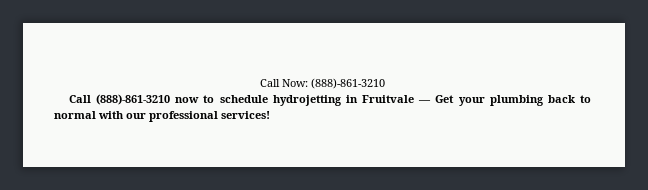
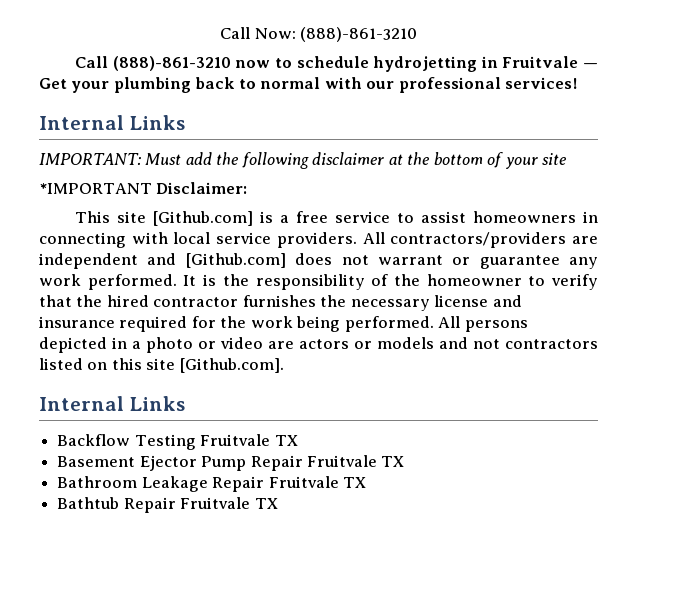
(270, 115) none -> [39,115,185,130] [39,152,567,169] [39,182,248,194] [75,211,598,226] [39,232,598,248] [39,253,598,269] [39,274,598,290] [39,295,522,311] [39,316,528,332] [39,337,598,353] [39,358,284,373] [39,396,185,411] [57,434,298,450] [57,455,405,471] [57,476,366,492] [57,497,278,513] // Internal Links // IMPORTANT: Must add the following disclaimer at the bottom of your site // *IMPORTANT Disclaimer: // This site [Github.com] is a free service to assist homeowners in connecting with local service providers. All contractors/providers are independent and [Github.com] does not warrant or guarantee any work performed. It is the responsibility of the homeowner to verify that the hired contractor furnishes the necessary license and insurance required for the work being performed. All persons depicted in a photo or video are actors or models and not contractors listed on this site [Github.com]. // Internal Links // Backflow Testing Fruitvale TX // Basement Ejector Pump Repair Fruitvale TX // Bathroom Leakage Repair Fruitvale TX // Bathtub Repair Fruitvale TX

